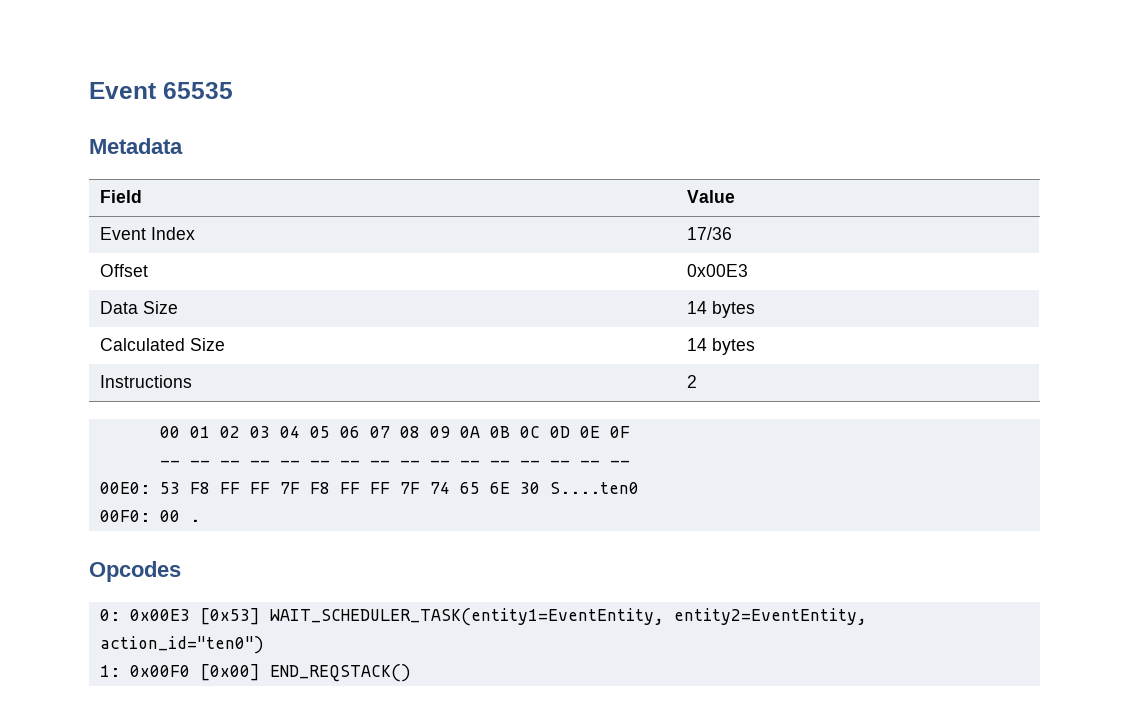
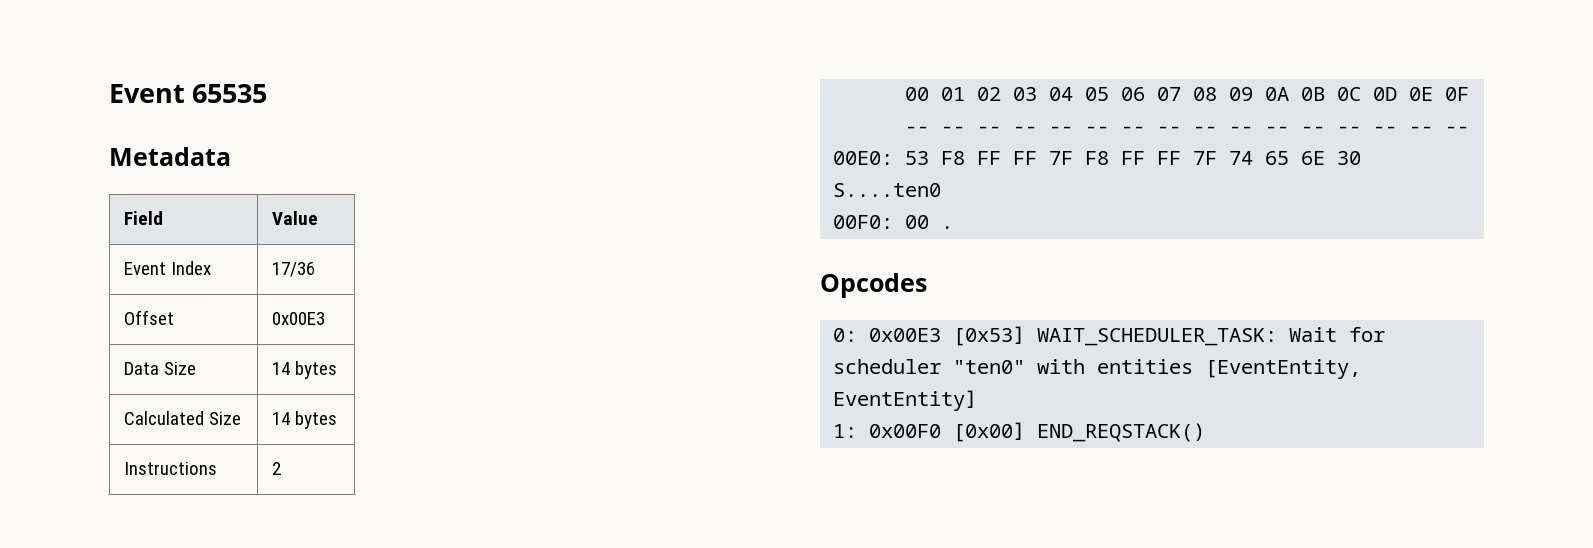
[269,608,867,626] [99,636,264,654] WAIT_SCHEDULER_TASK(entity1=EventEntity, entity2=EventEntity, action_id="ten0") -> [1036,327,1385,346] [832,359,1361,379] [832,390,977,411] WAIT_SCHEDULER_TASK: Wait for scheduler "ten0" with entities [EventEntity, EventEntity]

